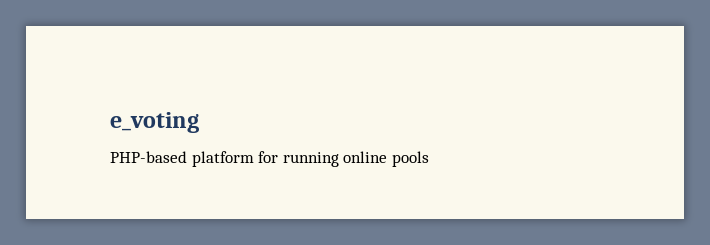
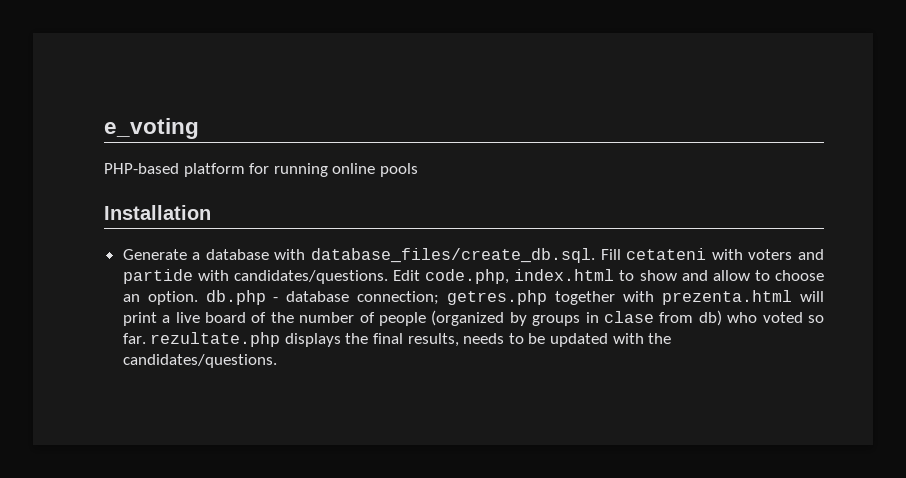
(429, 159) none -> [104,205,211,220] [122,248,824,263] [122,269,824,284] [122,290,824,305] [122,310,825,326] [122,332,672,347] [122,354,277,368] // Installation // Generate a database with database_files/create_db.sql. Fill cetateni with voters and partide with candidates/questions. Edit code.php, index.html to show and allow to choose an option. db.php - database connection; getres.php together with prezenta.html will print a live board of the number of people (organized by groups in clase from db) who voted so far. rezultate.php displays the final results, needs to be updated with the candidates/questions.

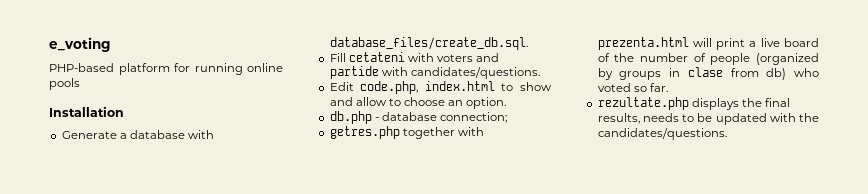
(596, 255) none -> (528, 43) //
(388, 277) none -> (540, 73) //
(198, 298) none -> (507, 103) //
(440, 298) none -> (507, 117) //
(146, 338) none -> (668, 87) //

